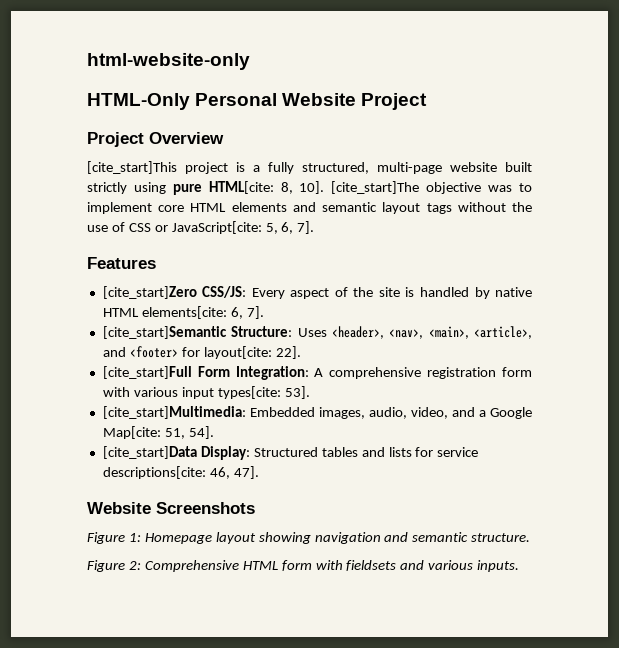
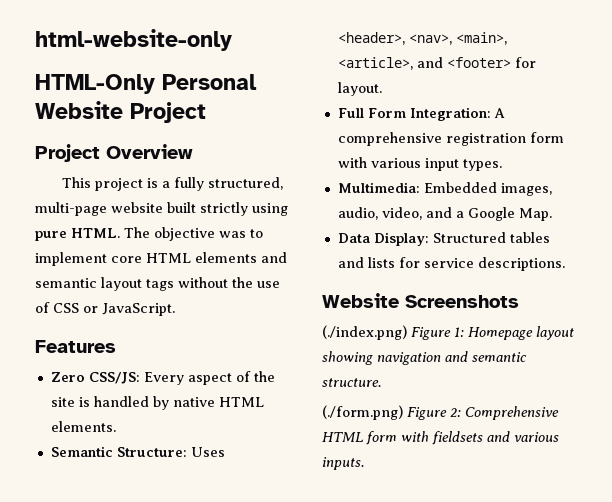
[87,161,177,174] [cite_start]This -> [61,177,91,188] This
[208,181,420,194] HTML[cite: 8, 10]. [cite_start]The -> [71,227,150,238] HTML. The
[171,221,315,234] JavaScript[cite: 5, 6, 7]. -> [102,303,175,316] JavaScript.
[102,286,197,299] [cite_start]Zero -> [50,372,85,382] Zero
[141,306,264,319] [102,326,227,339] elements[cite: 6, 7]. // [cite_start]Semantic -> [50,421,116,432] [50,446,113,457] elements. // Semantic
[203,346,301,359] [102,366,192,379] layout[cite: 22]. // [cite_start]Full -> [337,82,382,96] [337,108,364,118] layout. // Full
[217,386,310,399] [102,406,246,419] types[cite: 53]. // [cite_start]Multimedia: -> [462,159,502,171] [337,182,420,193] types. // Multimedia:
[102,426,214,439] [102,446,197,459] Map[cite: 51, 54]. // [cite_start]Data -> [518,208,552,221] [337,233,370,243] Map. // Data
[102,466,259,479] descriptions[cite: 46, 47]. -> [477,257,565,271] descriptions.
(255, 508) none -> [322,325,407,340] (./index.png)
(531, 537) none -> [322,405,403,420] (./form.png)

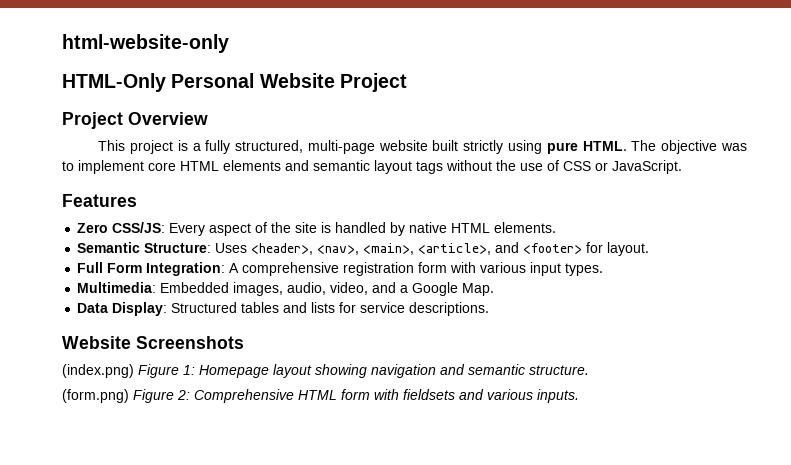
[322,325,407,340] (./index.png) -> [62,364,134,378] (index.png)
[322,405,403,420] (./form.png) -> [62,389,129,403] (form.png)

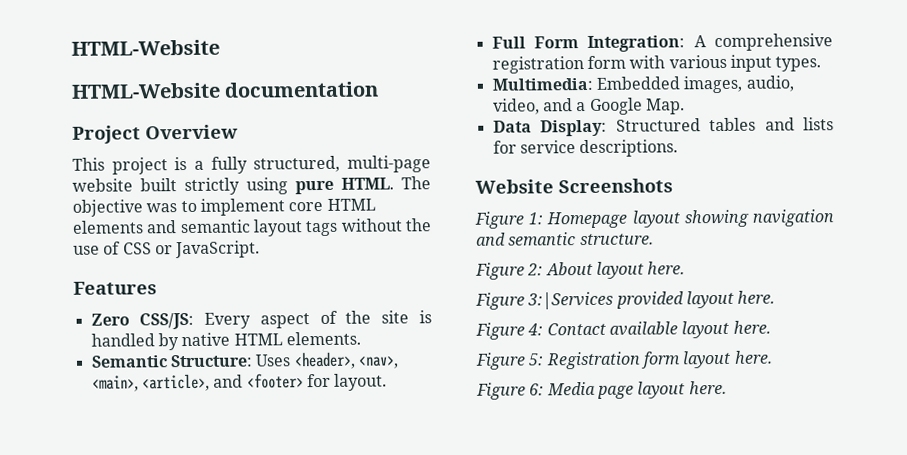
[62,34,229,53] [62,73,407,92] html-website-only // HTML-Only Personal Website Project -> [71,39,220,56] [71,81,380,99] HTML-Website // HTML-Website documentation
[62,364,134,378] (index.png) -> (673, 186) none
[62,389,129,403] (form.png) -> (654, 239) none
[194,389,579,403] Comprehensive HTML form with fieldsets and various inputs. -> [545,261,686,279] [475,290,776,310] [475,320,771,340] [475,350,773,370] [476,380,727,400] About layout here. // Figure 3:|Services provided layout here. // Figure 4: Contact available layout here. // Figure 5: Registration form layout here. // Figure 6: Media page layout here.

